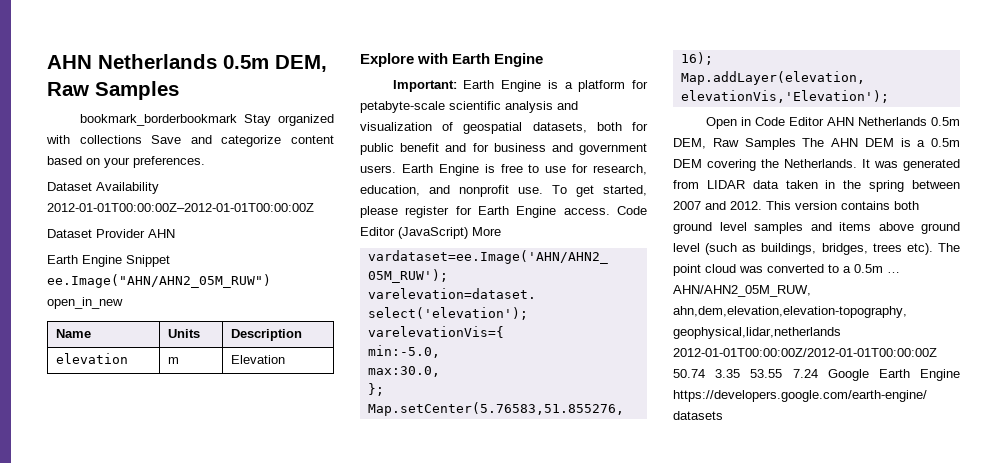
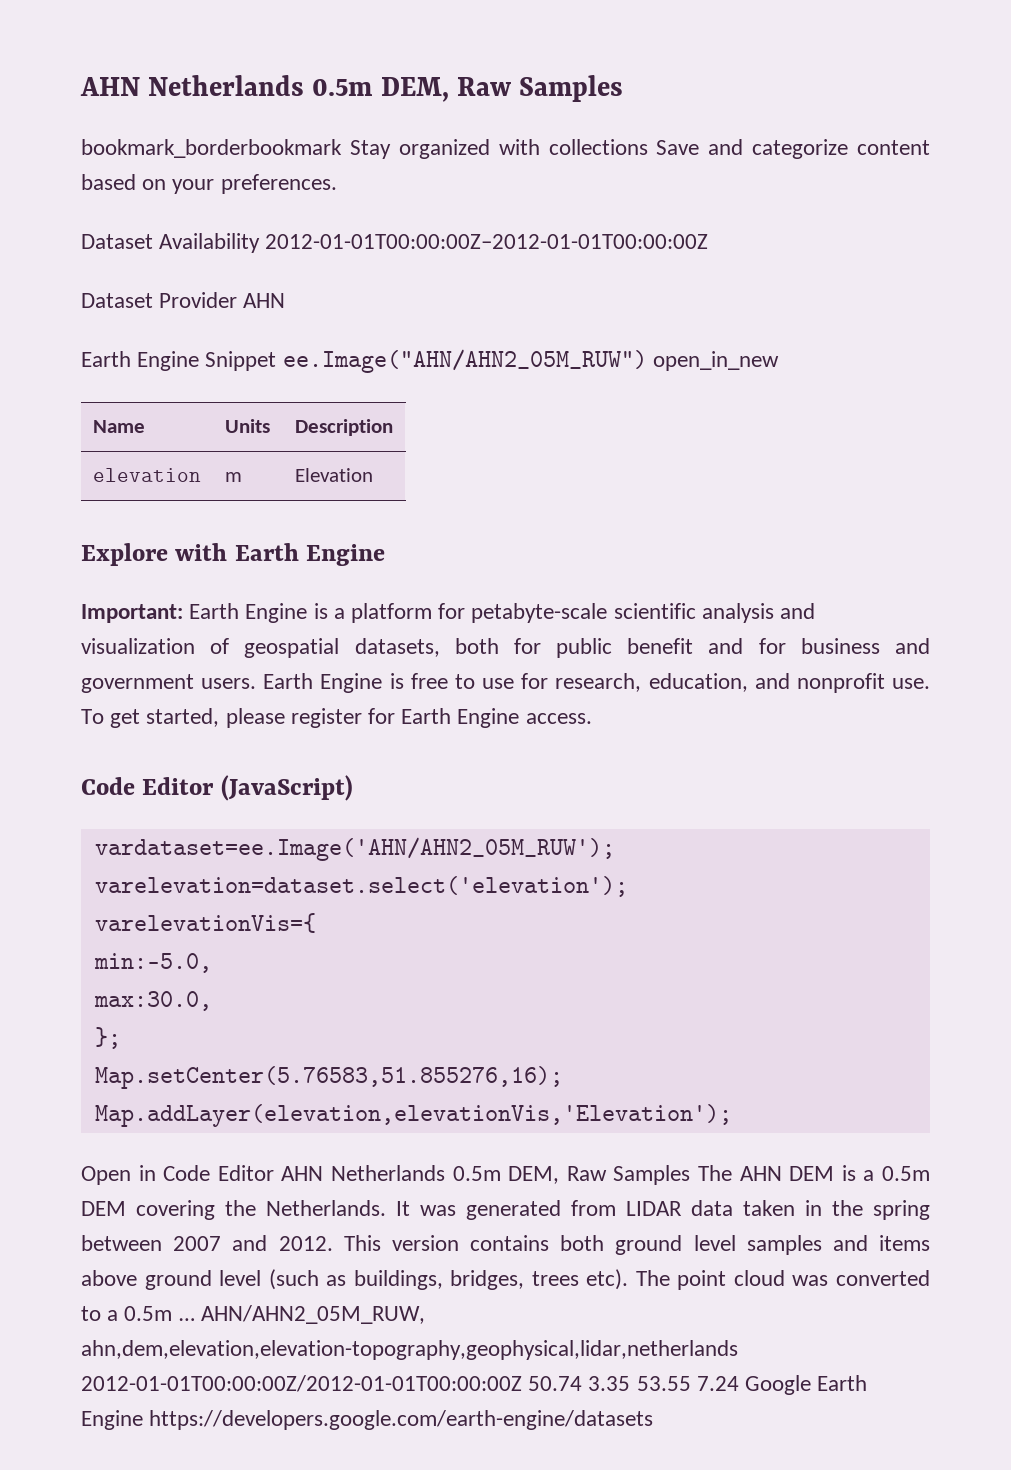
(610, 211) none -> (592, 718) //
[472,227,501,236] More -> (353, 788) none

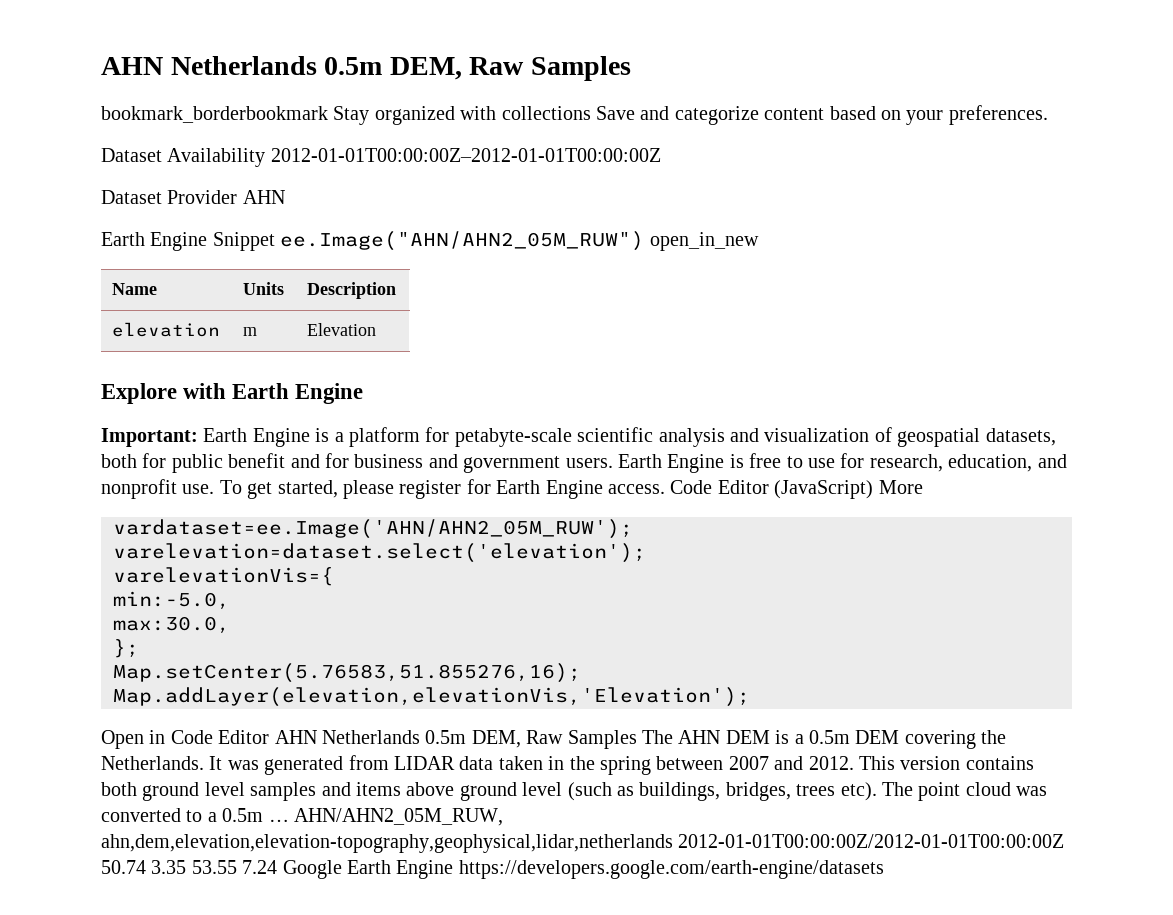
(592, 718) // -> (665, 489) none
(353, 788) none -> [878,480,923,494] More

